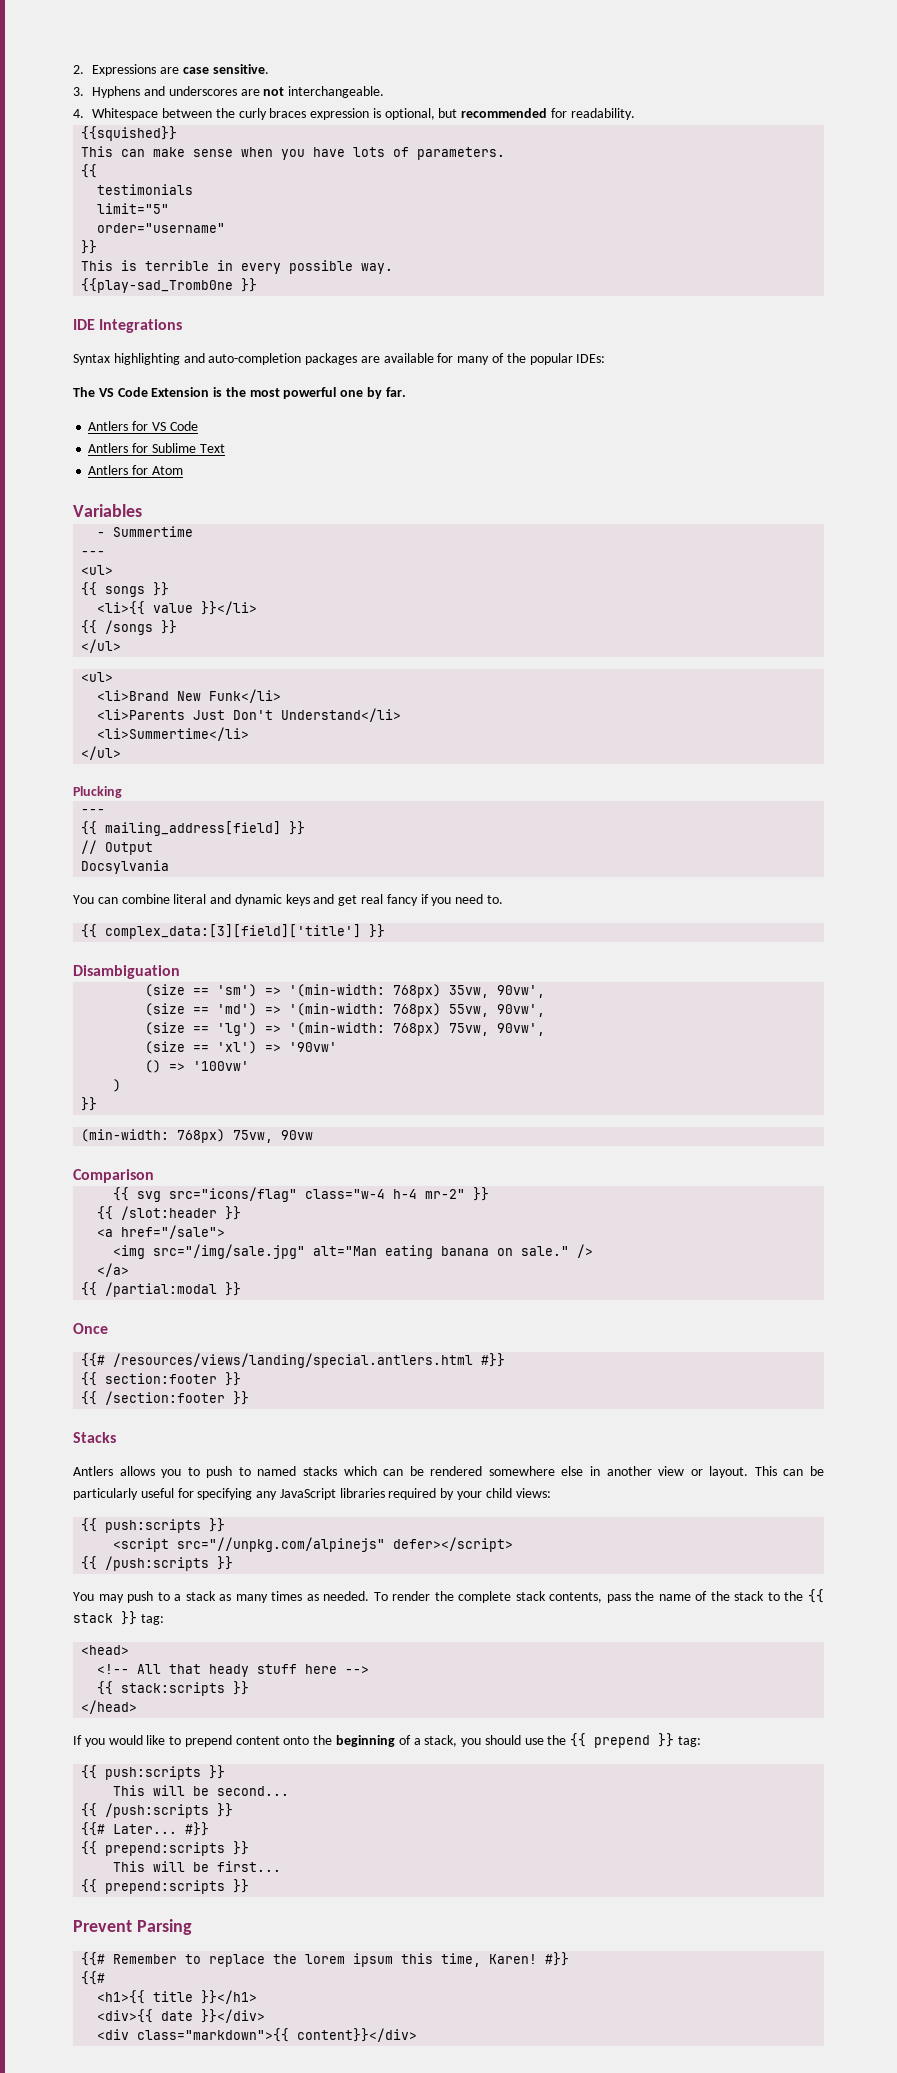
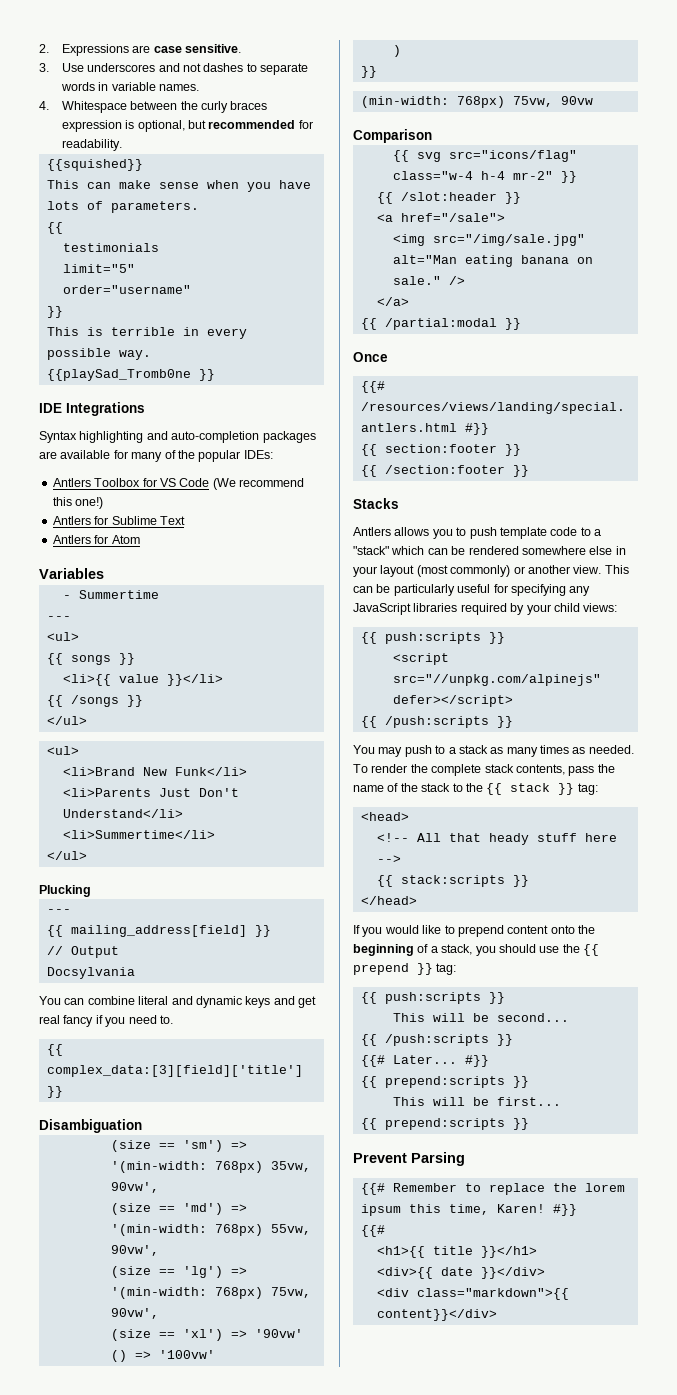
[92,86,385,98] Hyphens and underscores are not interchangeable. -> [61,63,308,75] [60,82,199,91] Use underscores and not dashes to separate words in variable names.
[81,278,234,293] {{play-sad_Tromb0ne -> [46,369,191,381] {{playSad_Tromb0ne
[73,387,406,399] [88,421,129,431] // The VS Code Extension is the most powerful one by far. // Antlers -> [52,478,141,487] // Antlers Toolbox
(198, 426) none -> [212,478,304,490] [52,497,104,509] (We recommend this one!)
[238,1466,337,1476] to named stacks -> [499,527,601,539] [353,546,389,555] template code to a "stack"
[606,1466,749,1478] another view or layout. -> [353,565,602,577] your layout (most commonly) or another view.

